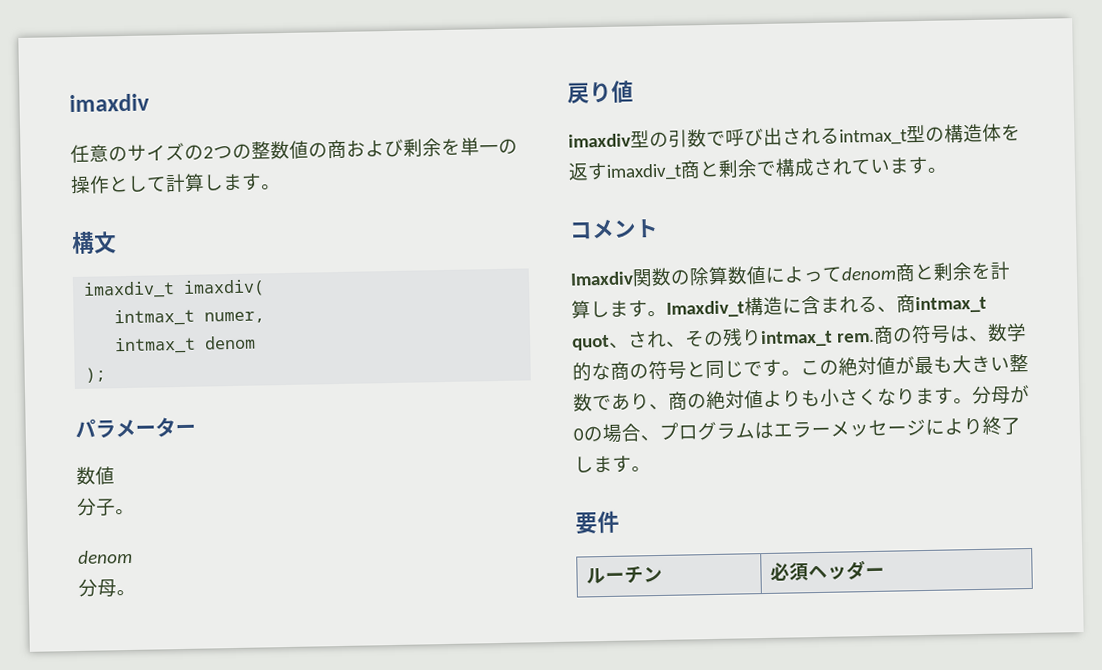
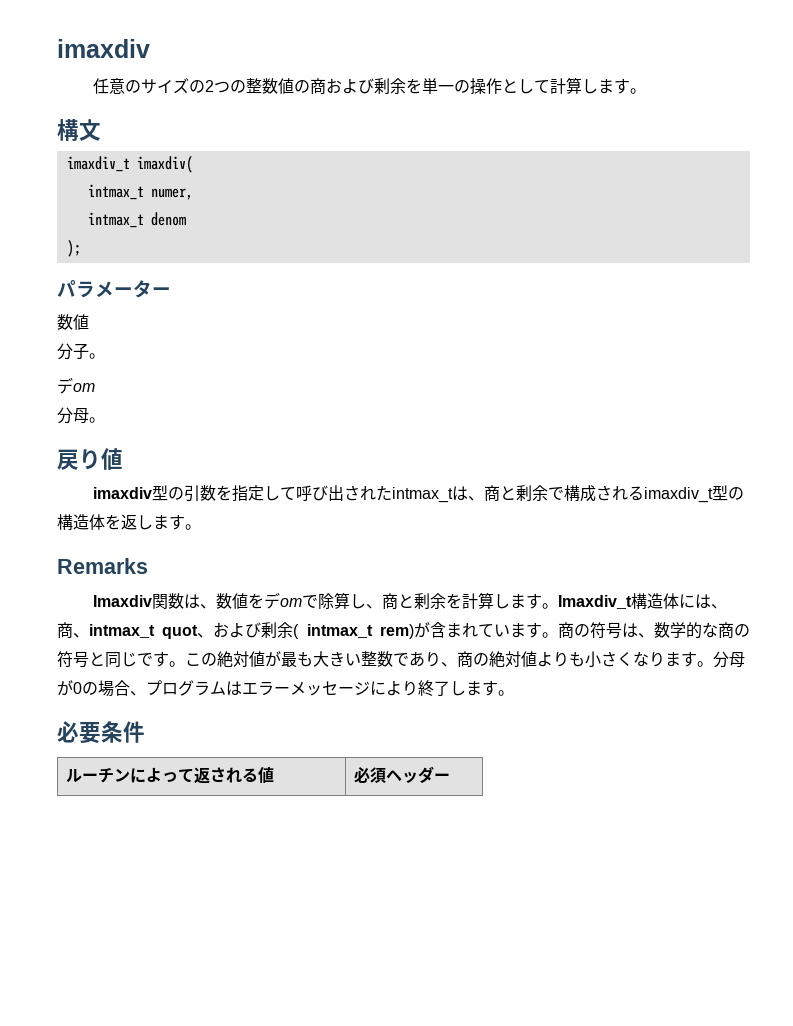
[77,549,133,564] denom -> [57,377,95,394] デom
[706,123,1021,147] [568,162,683,181] で呼び出されるintmax_t型の構造体を返すimaxdiv_t -> [216,485,485,503] を指定して呼び出されたintmax_tは、
[851,156,948,175] [569,218,659,240] ています。 // コメント -> [628,485,745,503] [57,514,201,530] [57,558,148,574] るimaxdiv_t型の構造体を返します。 // Remarks
[670,265,897,286] の除算数値によってdenom -> [184,592,383,609] は、数値をデomで除算し、
[782,294,987,315] [572,328,875,351] に含まれる、商intmax_t quot、され、その残りintmax_t rem. -> [663,593,728,609] [57,622,558,639] 体には、商、intmax_t quot、および剰余( intmax_t rem)が含まれています。
[575,512,598,535] 要 -> [57,721,123,744] 必要条
(664, 574) none -> [129,766,274,784] によって返される値

